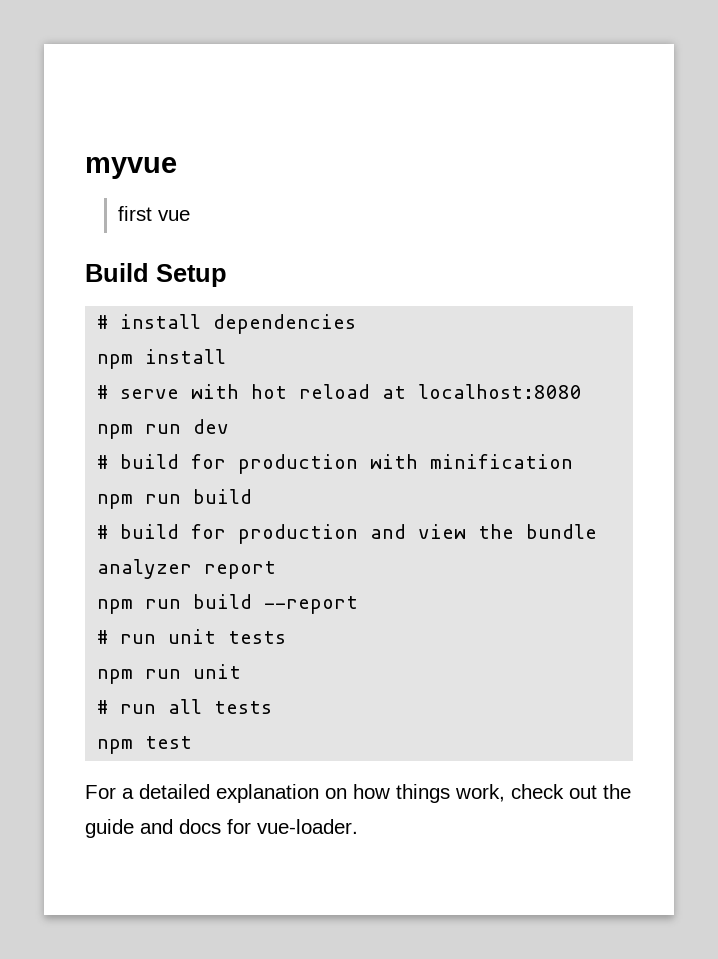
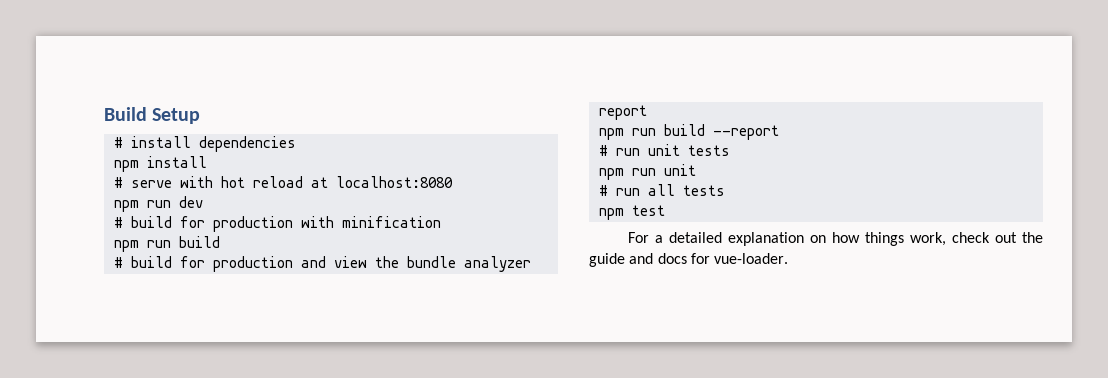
[85,157,177,179] [118,206,191,221] myvue // first vue // -> (104, 114) none

